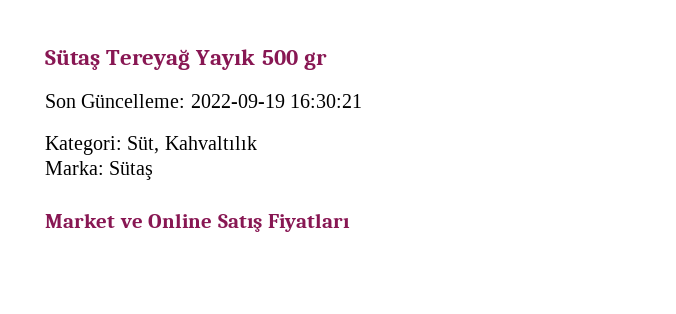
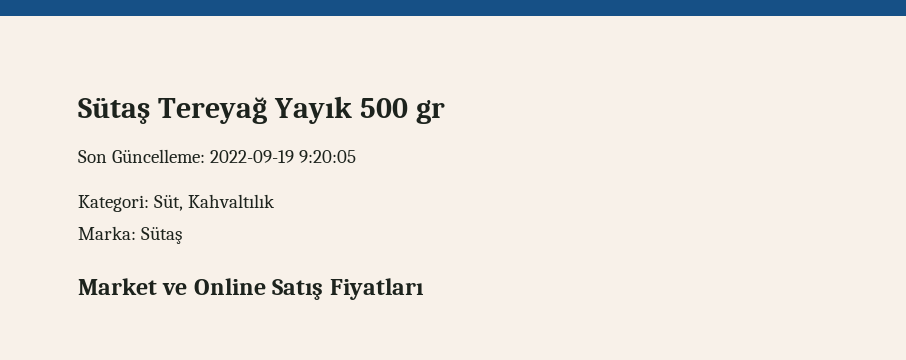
[290,94,363,108] 16:30:21 -> [299,150,357,163] 9:20:05

